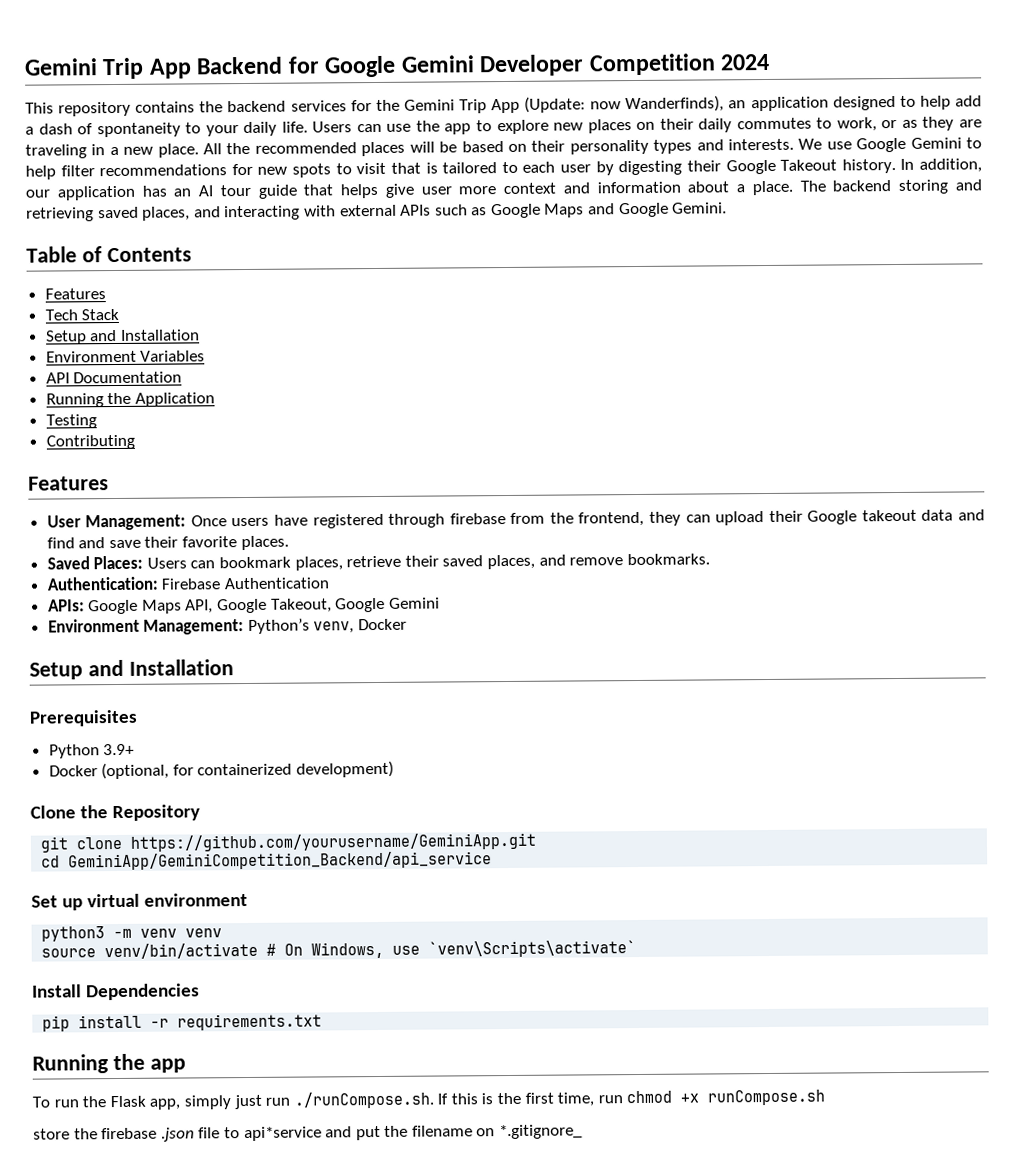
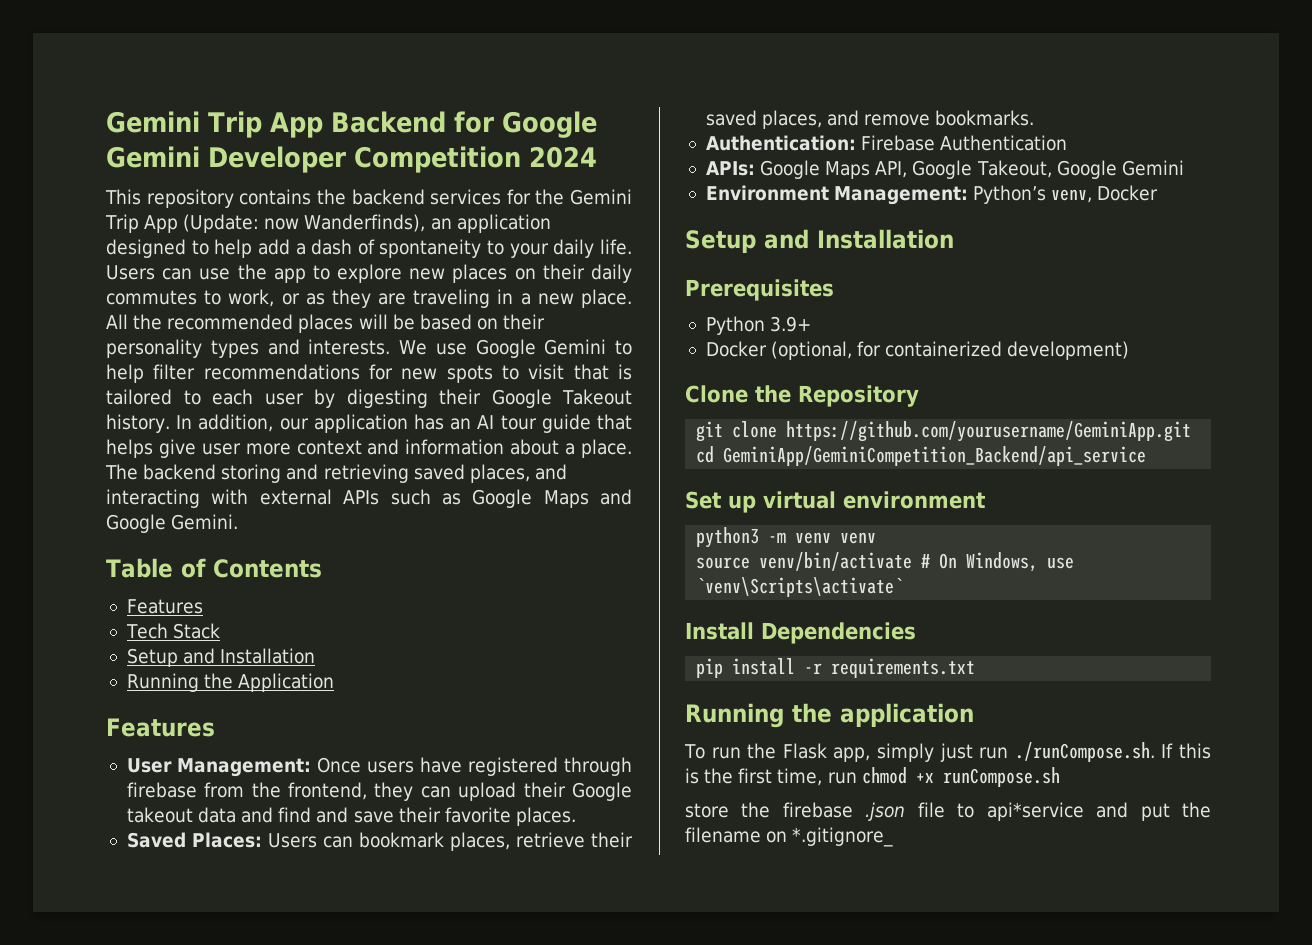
[45,350,206,363] [45,371,183,384] // Environment Variables // API Documentation -> (316, 656) none
[45,414,97,429] [45,434,135,450] // Testing // Contributing -> (335, 682) none
[149,1058,186,1073] app -> [840,703,974,727] application

